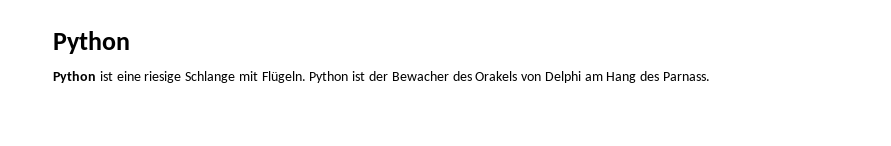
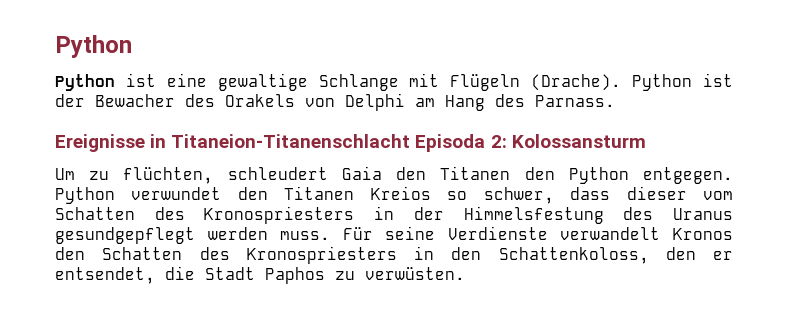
[144,71,182,83] riesige -> [217,73,308,91] gewaltige
[261,71,306,83] Flügeln. -> [450,74,622,91] Flügeln (Drache).
(711, 76) none -> [55,134,646,152] [55,166,733,184] [55,186,734,204] [55,206,733,224] [55,226,733,244] [55,246,733,264] [55,266,465,284] // Ereignisse in Titaneion-Titanenschlacht Episoda 2: Kolossansturm // Um zu flüchten, schleudert Gaia den Titanen den Python entgegen. Python verwundet den Titanen Kreios so schwer, dass dieser vom Schatten des Kronospriesters in der Himmelsfestung des Uranus gesundgepflegt werden muss. Für seine Verdienste verwandelt Kronos den Schatten des Kronospriesters in den Schattenkoloss, den er entsendet, die Stadt Paphos zu verwüsten.

